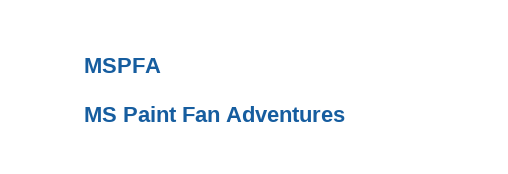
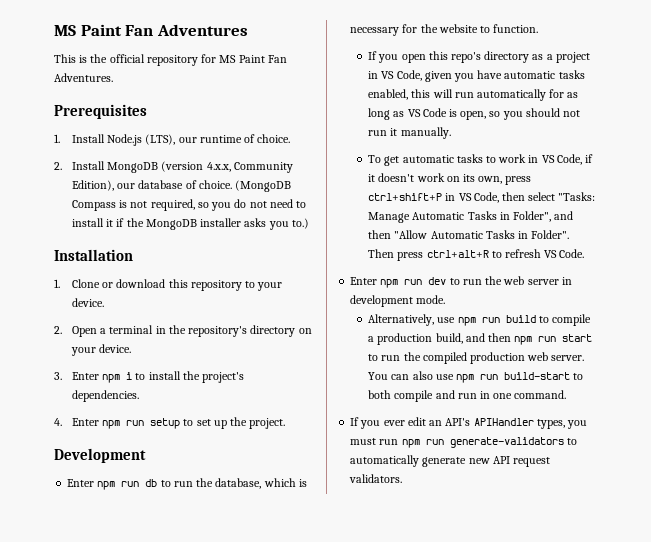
[84,58,161,73] MSPFA // -> (54, 30) none
(345, 114) none -> [54,54,287,66] [54,73,113,82] [54,104,147,119] [54,134,291,146] [54,161,293,173] [71,180,292,192] [71,199,306,211] [71,218,309,230] [54,249,133,261] [54,279,283,291] [71,298,104,307] [54,325,312,337] [70,344,132,356] [54,371,245,383] [71,390,139,402] [54,417,286,429] [54,448,146,463] [67,478,307,490] [350,24,539,36] [368,51,590,63] [368,70,585,82] [368,89,579,101] [368,108,581,120] [368,127,451,139] [368,154,594,166] [368,173,532,185] [368,192,596,203] [368,211,574,223] [368,230,570,239] [368,249,585,261] [350,276,572,288] [350,295,446,307] [368,314,591,326] [368,333,593,345] [368,352,585,364] [368,371,584,383] [368,390,567,402] [350,417,588,429] [350,437,577,448] [350,455,551,467] [349,474,403,483] // This is the official repository for MS Paint Fan Adventures. // Prerequisites // 1. Install Node.js (LTS), our runtime of choice. // 2. Install MongoDB (version 4.x.x, Community Edition), our database of choice. (MongoDB Compass is not required, so you do not need to install it if the MongoDB installer asks you to.) // Installation // 1. Clone or download this repository to your device. // 2. Open a terminal in the repository's directory on your device. // 3. Enter npm i to install the project's dependencies. // 4. Enter npm run setup to set up the project. // Development // Enter npm run db to run the database, which is necessary for the website to function. // If you open this repo's directory as a project in VS Code, given you have automatic tasks enabled, this will run automatically for as long as VS Code is open, so you should not run it manually. // To get automatic tasks to work in VS Code, if it doesn't work on its own, press ctrl+shift+P in VS Code, then select "Tasks: Manage Automatic Tasks in Folder", and then "Allow Automatic Tasks in Folder". Then press ctrl+alt+R to refresh VS Code. // Enter npm run dev to run the web server in development mode. // Alternatively, use npm run build to compile a production build, and then npm run start to run the compiled production web server. You can also use npm run build-start to both compile and run in one command. // If you ever edit an API's APIHandler types, you must run npm run generate-validators to automatically generate new API request validators.

